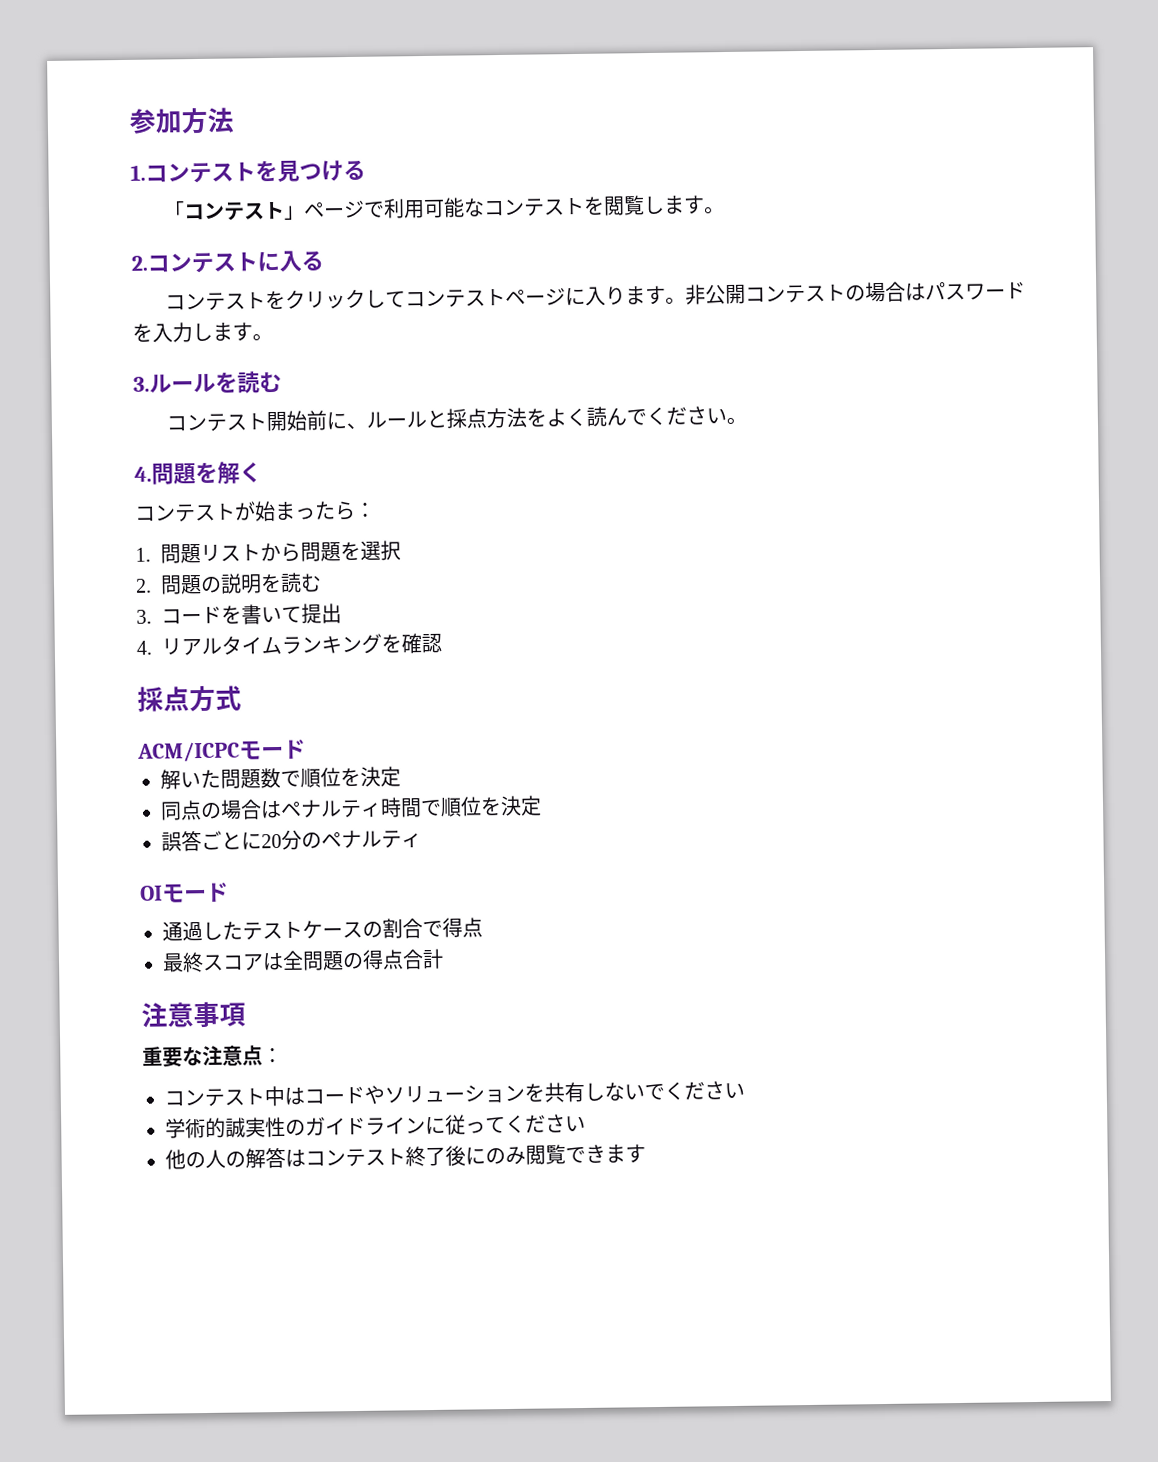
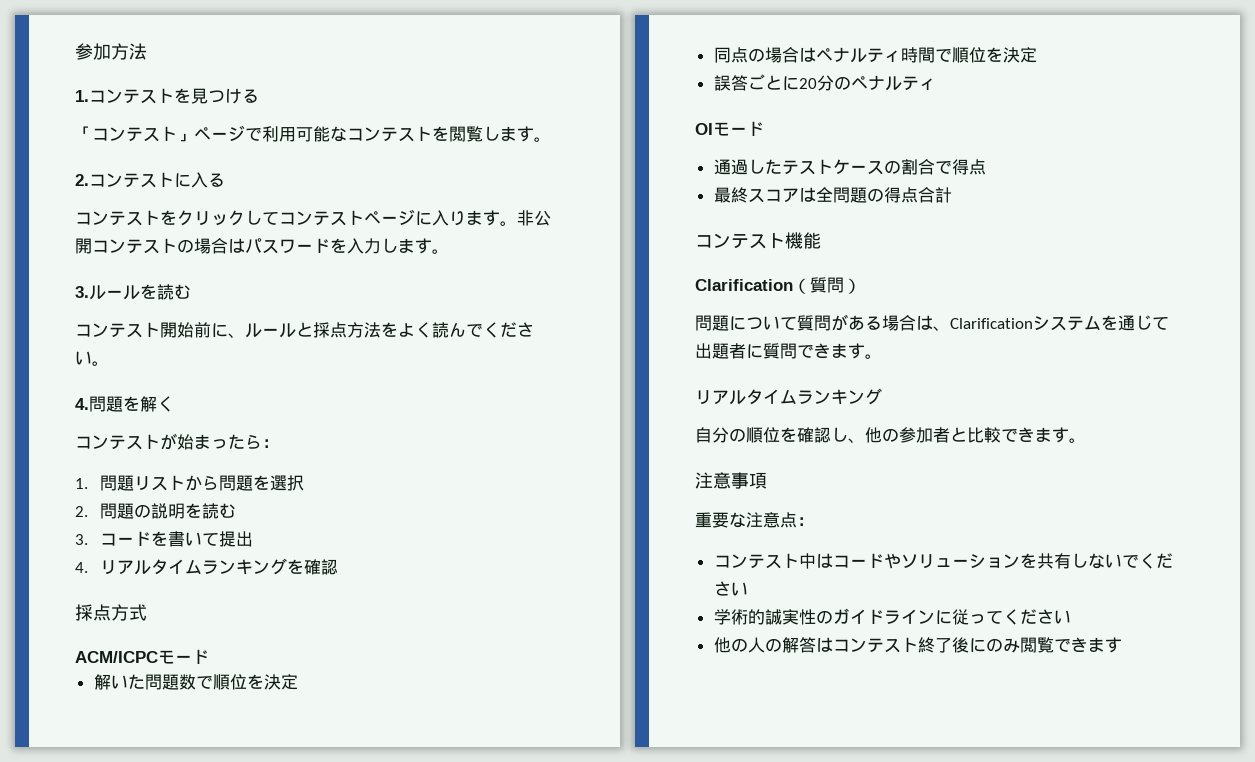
(444, 959) none -> [695,232,821,249] [695,277,861,294] [695,314,1169,331] [695,343,882,359] [695,388,882,405] [695,427,1086,443] // コンテスト機能 // Clarification（質問） // 問題について質問がある場合は、Clarificationシステムを通じて出題者に質問できます。 // リアルタイムランキング // 自分の順位を確認し、他の参加者と比較できます。

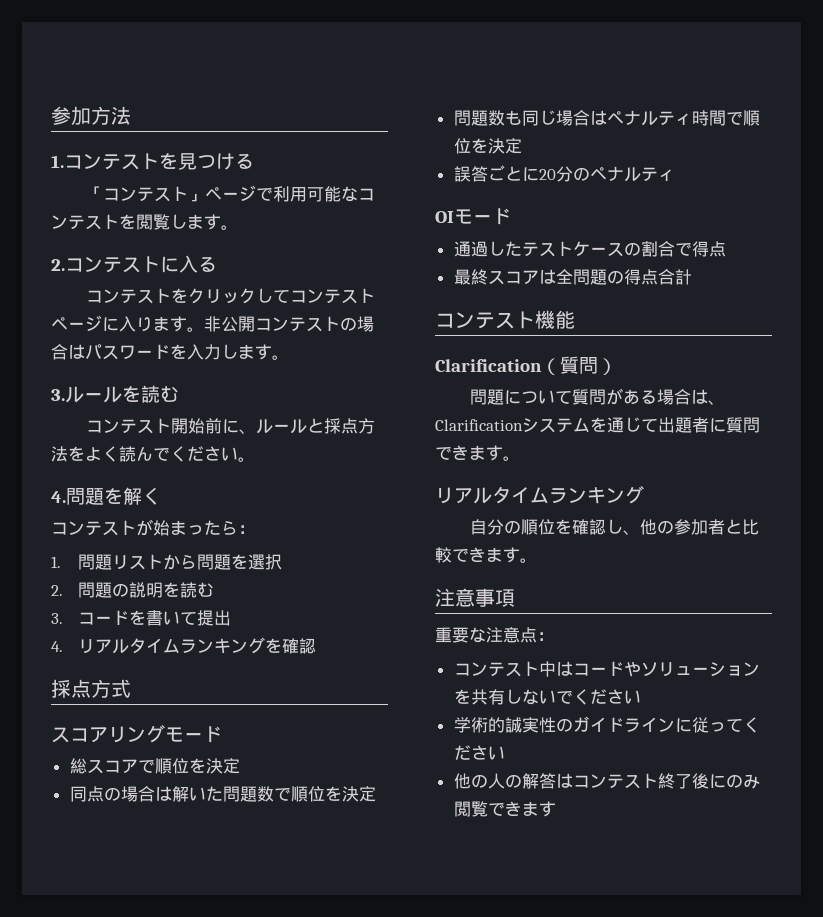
[75,649,209,664] ACM/ICPCモード // -> [51,725,222,743] [69,758,240,774] [69,786,172,802] スコアリングモード // 総スコアで順位を決定 // 同点の場合は
[713,47,765,63] 同点の -> [453,110,556,126] 問題数も同じ

